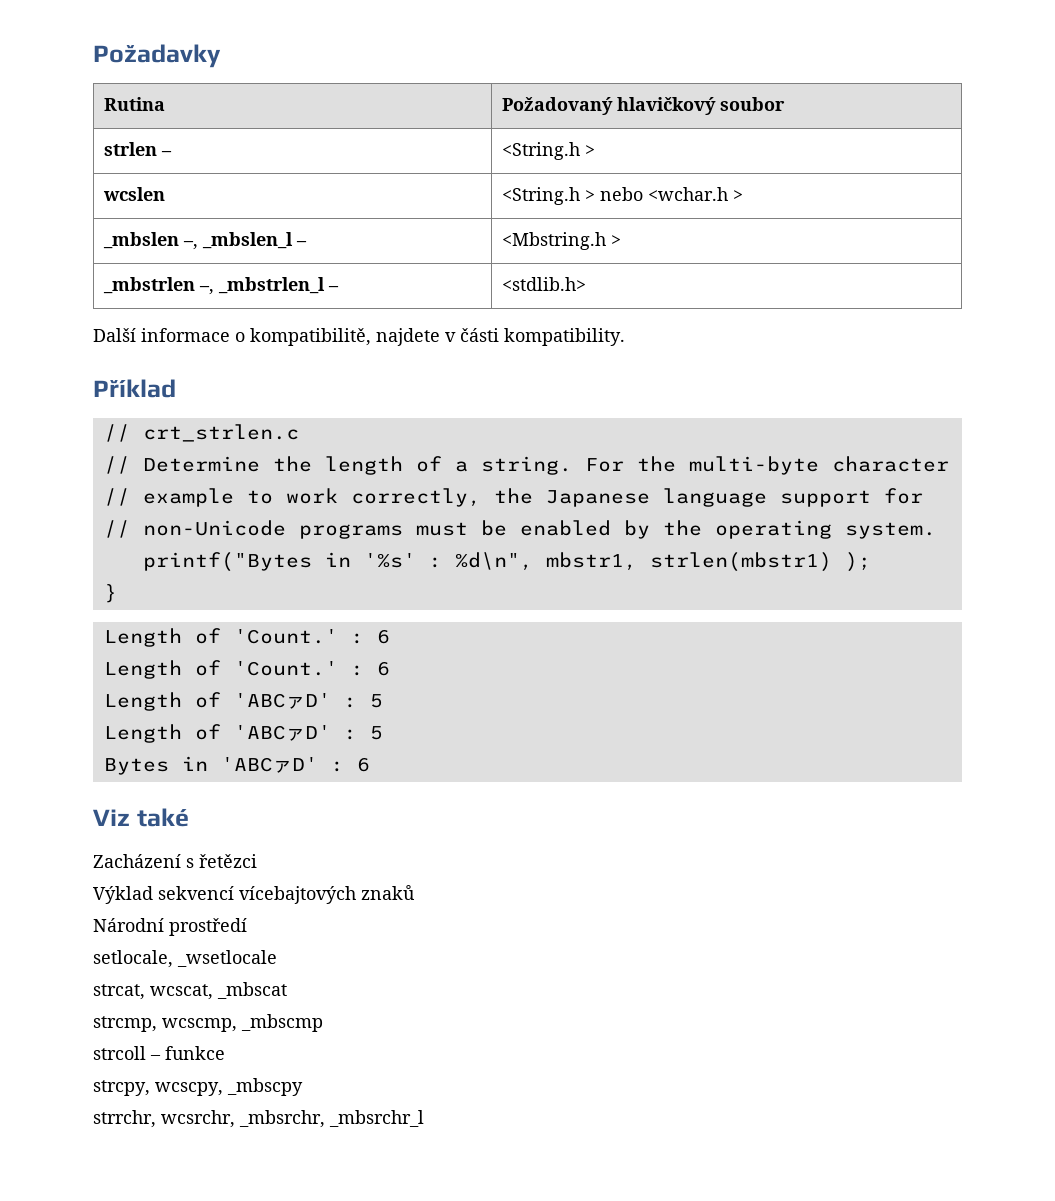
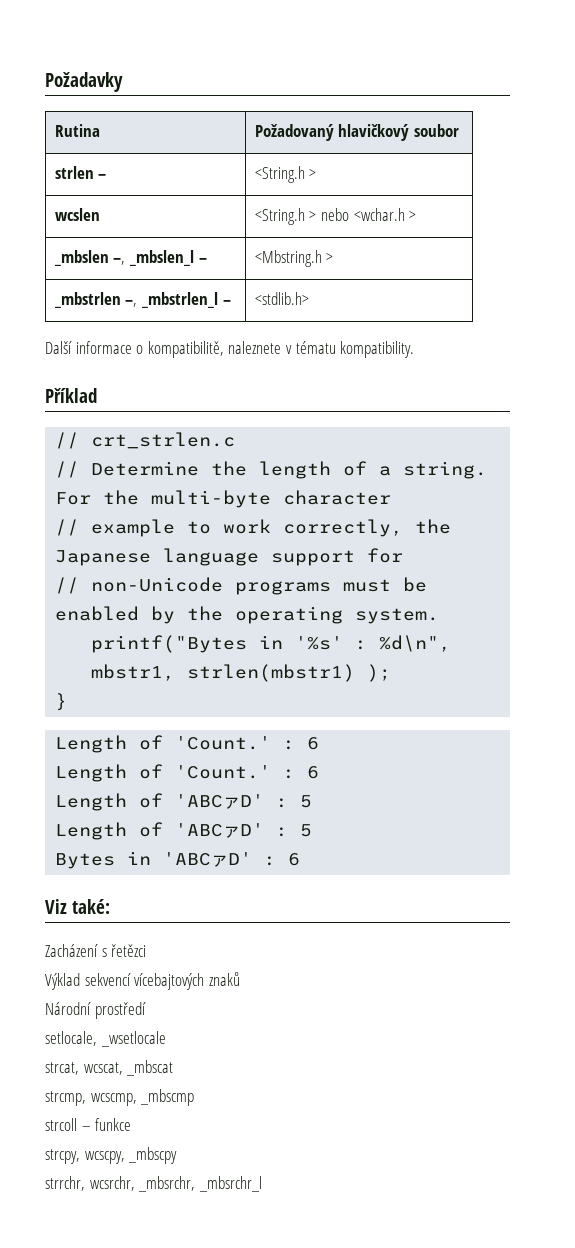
[376,328,499,346] najdete v části -> [228,341,336,354] naleznete v tématu
[136,808,189,827] také -> [72,899,110,914] také:

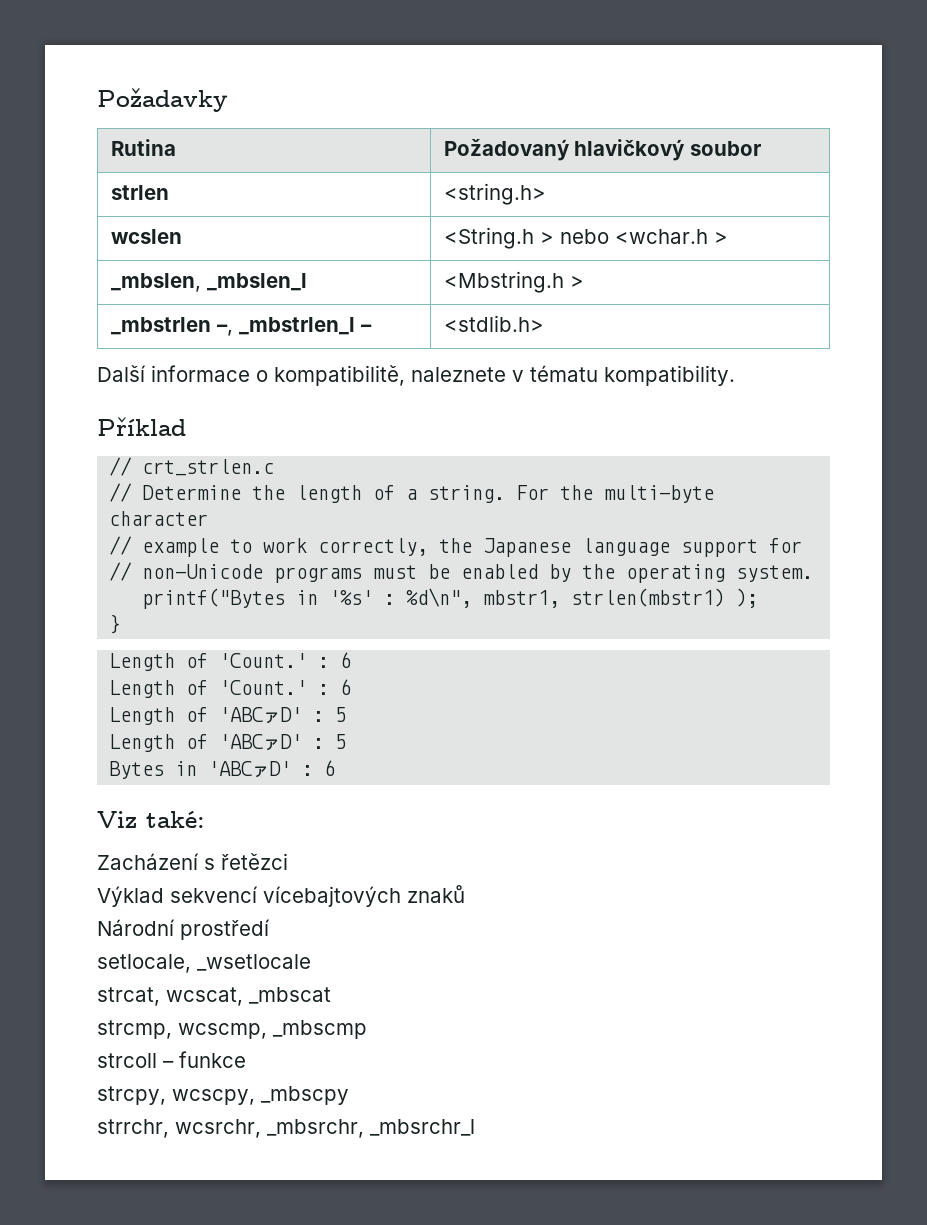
[98,174,107,179] [254,166,317,183] – | <String.h > -> [443,183,546,205] | <string.h>
[53,250,126,266] _mbslen –, -> [110,273,201,292] _mbslen,
[198,258,207,263] – -> (307, 282) none

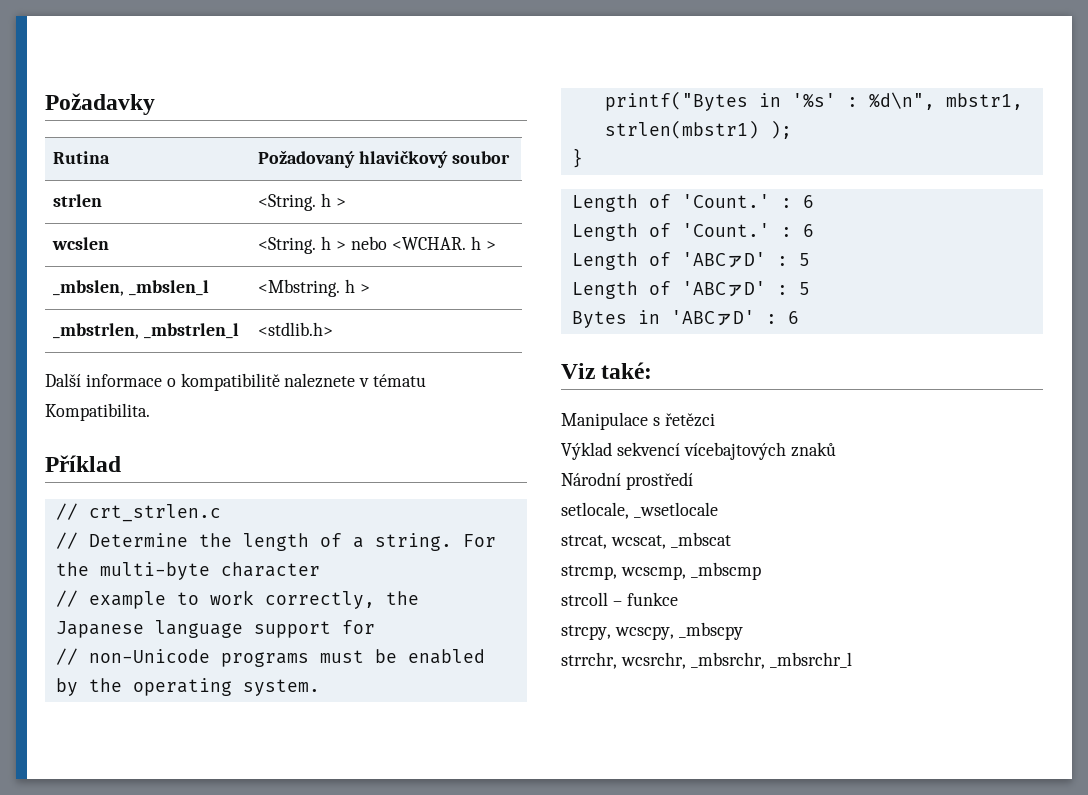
[443,183,546,205] [110,229,182,244] [443,227,708,249] <string.h> // wcslen | <String.h > nebo <wchar.h -> [258,193,347,211] [52,237,110,250] [258,236,481,254] <String. h > // wcslen | <String. h > nebo <WCHAR. h
[443,271,584,293] [110,317,233,336] <Mbstring.h > // _mbstrlen –, -> [258,279,371,297] [53,323,140,339] <Mbstring. h > // _mbstrlen,
[360,324,372,332] – -> (240, 331) none
[274,365,405,386] kompatibilitě, -> [180,373,280,391] kompatibilitě
[604,365,735,386] kompatibility. -> [45,403,150,421] Kompatibilita.
[97,853,199,870] Zacházení -> [561,412,648,430] Manipulace

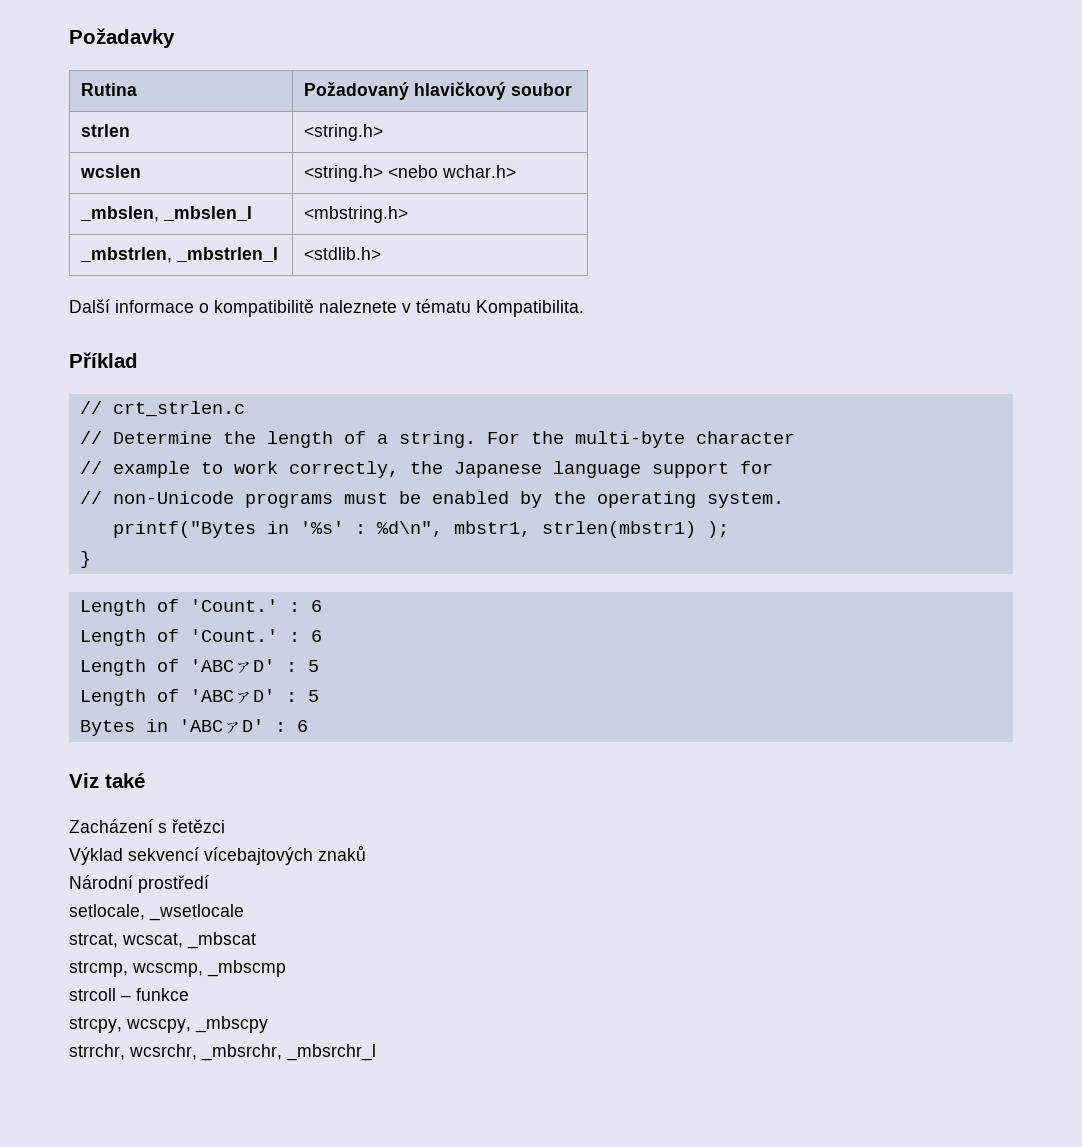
[258,193,347,211] [52,237,110,250] [258,236,496,254] <String. h > // wcslen | <String. h > nebo <WCHAR. h > -> [304,124,384,141] [80,165,142,178] [304,165,517,182] <string.h> // wcslen | <string.h> <nebo wchar.h>
[258,279,371,297] <Mbstring. h > -> [304,206,409,223] <mbstring.h>
[601,362,653,379] [561,412,648,430] také: // Manipulace -> [105,773,145,788] [69,819,153,833] také // Zacházení

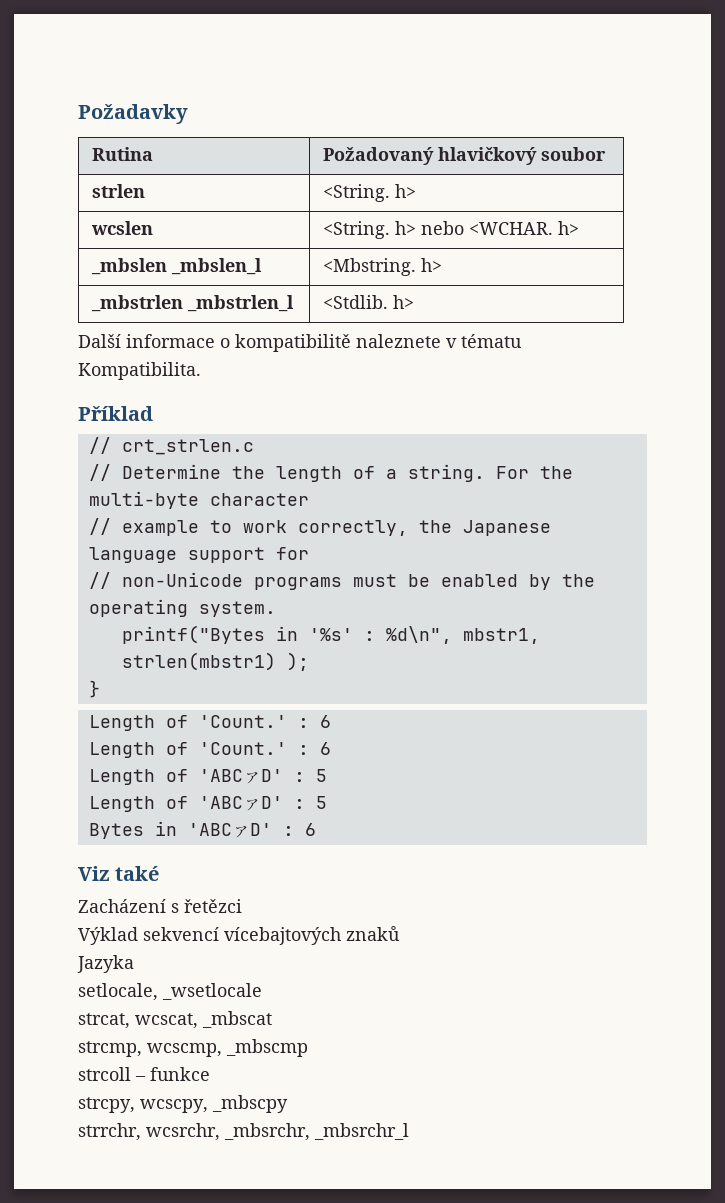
[304,124,384,141] <string.h> -> [323,184,417,202] <String. h>
[304,165,517,182] [80,206,253,222] [304,206,409,223] [80,247,173,263] <string.h> <nebo wchar.h> // _mbslen, _mbslen_l | <mbstring.h> // _mbstrlen, -> [323,221,580,239] [91,258,263,275] [323,258,443,276] [91,295,184,312] <String. h> nebo <WCHAR. h> // _mbslen _mbslen_l | <Mbstring. h> // _mbstrlen
[304,247,382,260] <stdlib.h> -> [323,295,415,309] <Stdlib. h>
[69,875,209,893] Národní prostředí -> [77,955,134,973] Jazyka

